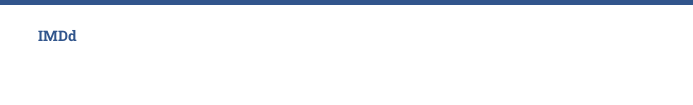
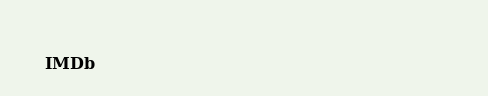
[38,29,77,42] IMDd -> [45,57,95,69] IMDb

